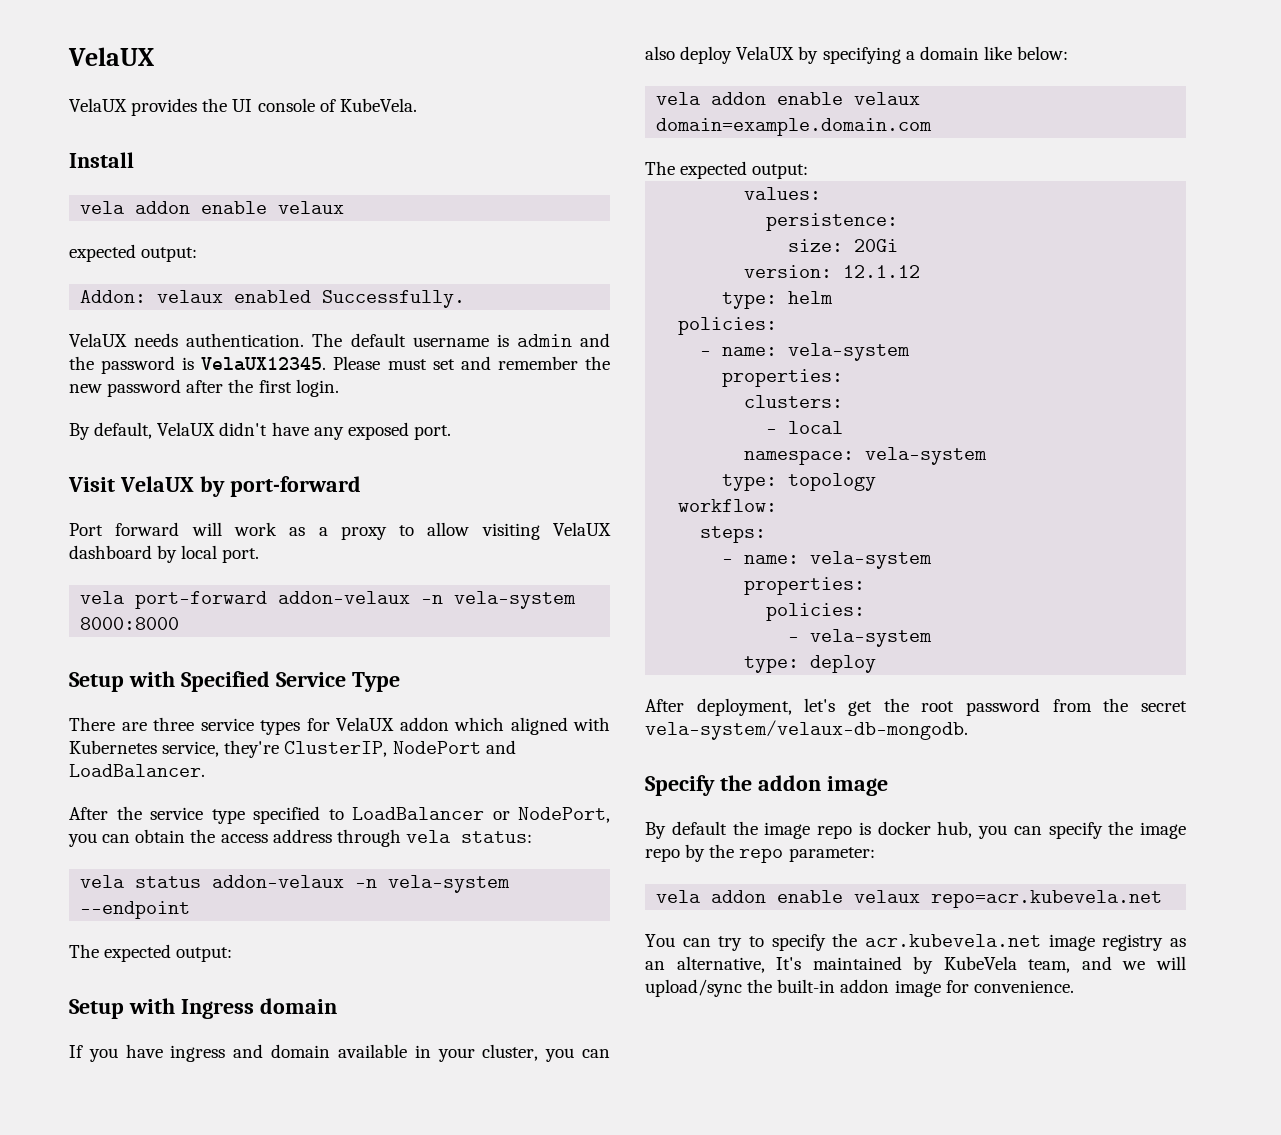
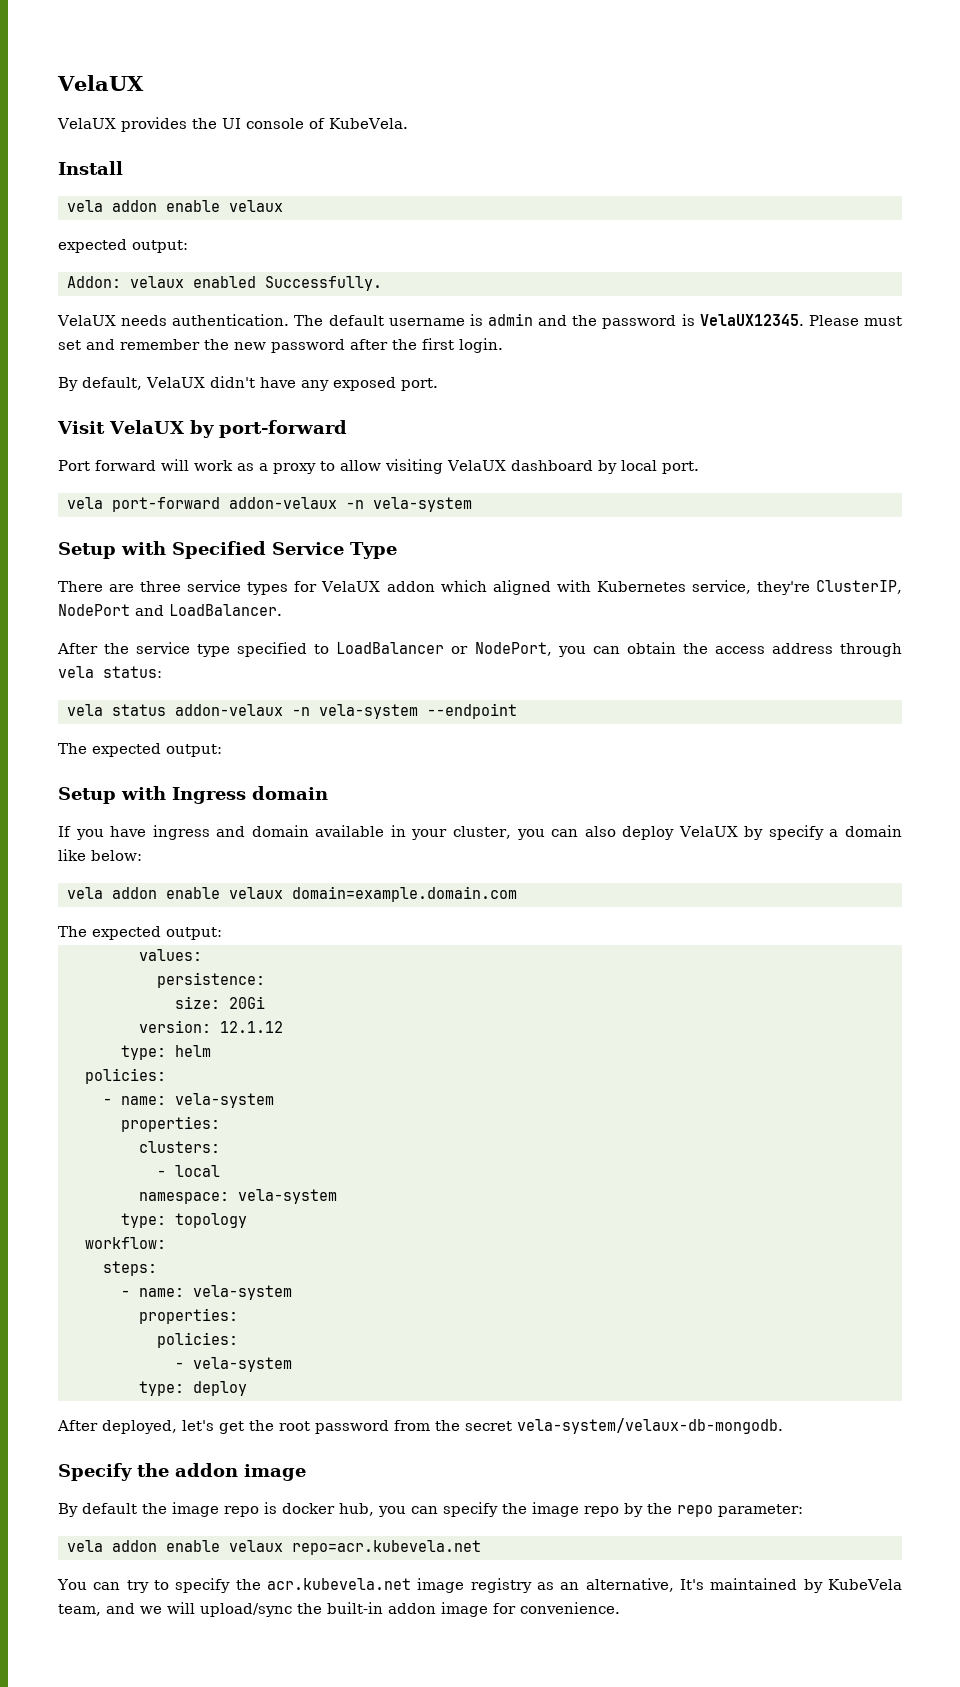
[80,617,180,630] 8000:8000 -> (472, 504) none
[822,47,901,64] specifying -> [768,825,824,840] specify
[696,698,792,716] deployment, -> [102,1420,177,1434] deployed,

